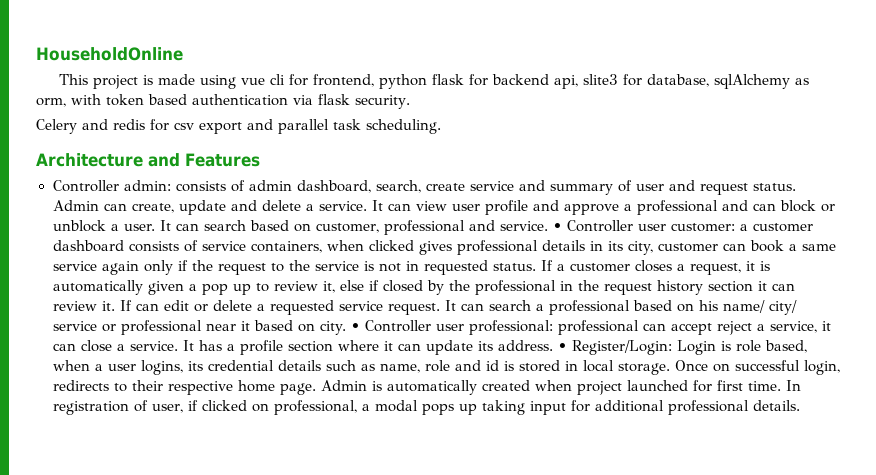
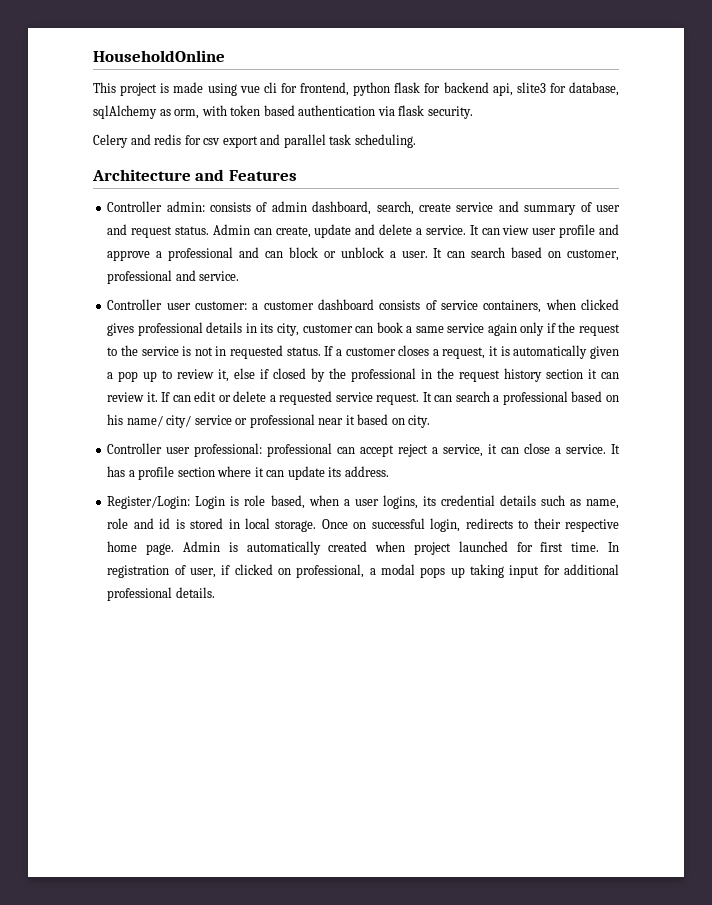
[553,223,563,231] • -> (240, 276) //
[351,323,361,331] • -> (431, 421) //
[557,343,567,351] • -> (389, 471) //

